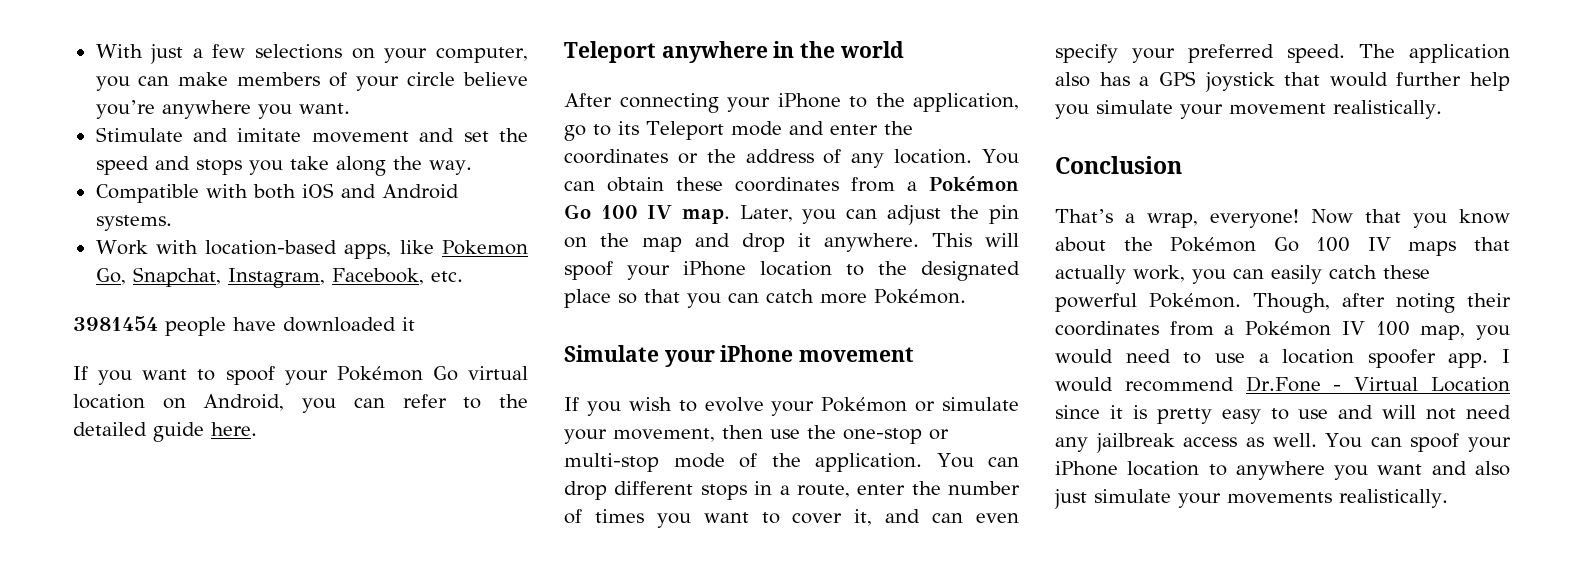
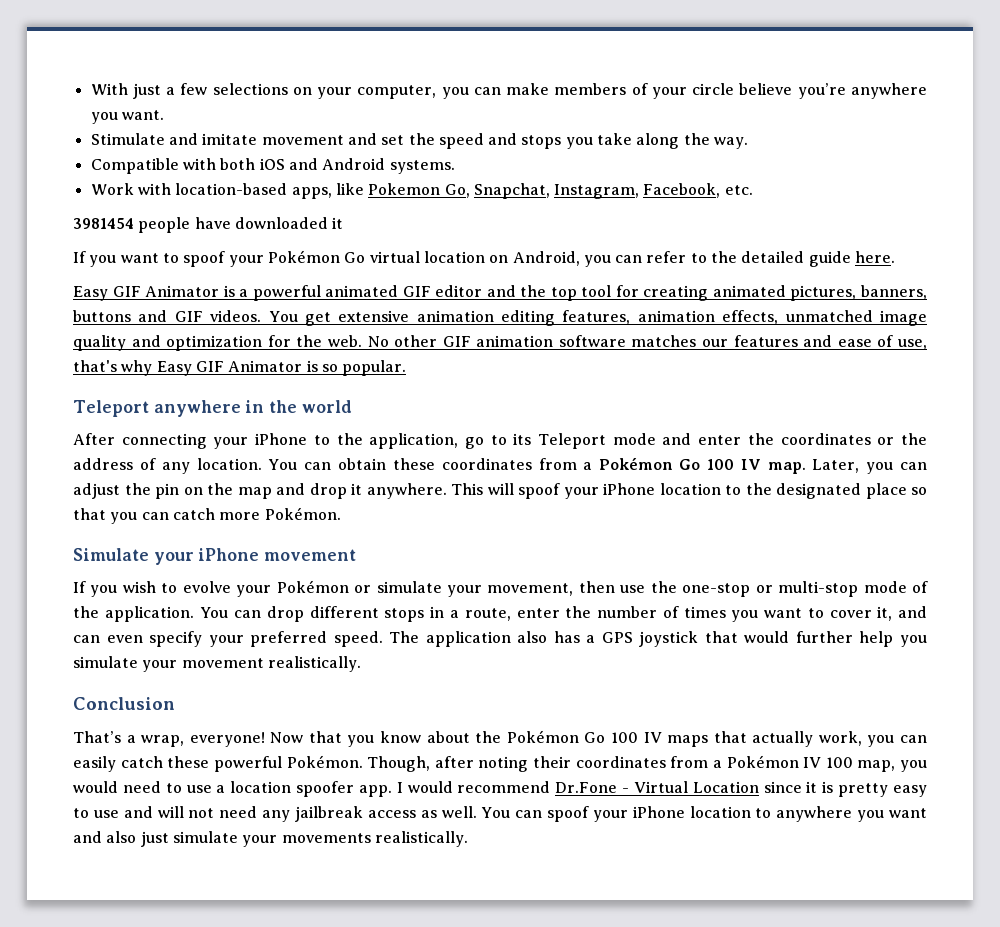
(257, 429) none -> [73,285,927,301] [73,310,927,326] [73,335,928,351] [73,360,407,376] // Easy GIF Animator is a powerful animated GIF editor and the top tool for creating animated pictures, banners, buttons and GIF videos. You get extensive animation editing features, animation effects, unmatched image quality and optimization for the web. No other GIF animation software matches our features and ease of use, that's why Easy GIF Animator is so popular.

